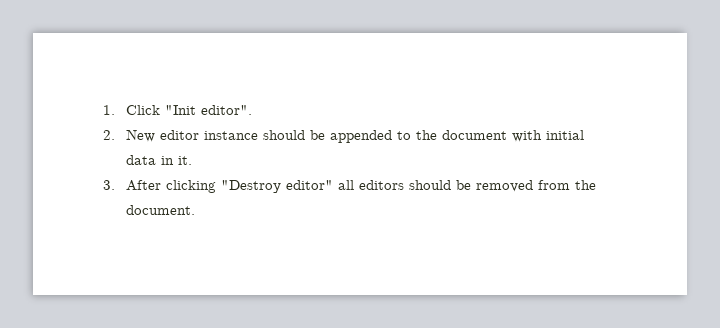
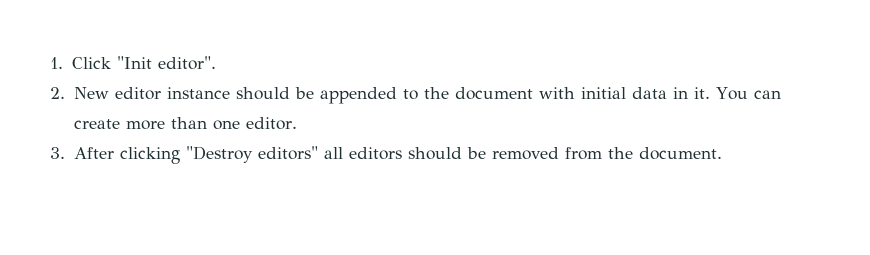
(193, 160) none -> [715,87,781,100] [73,117,297,130] You can create more than one editor.
[286,180,334,190] editor" -> [257,146,318,160] editors"

